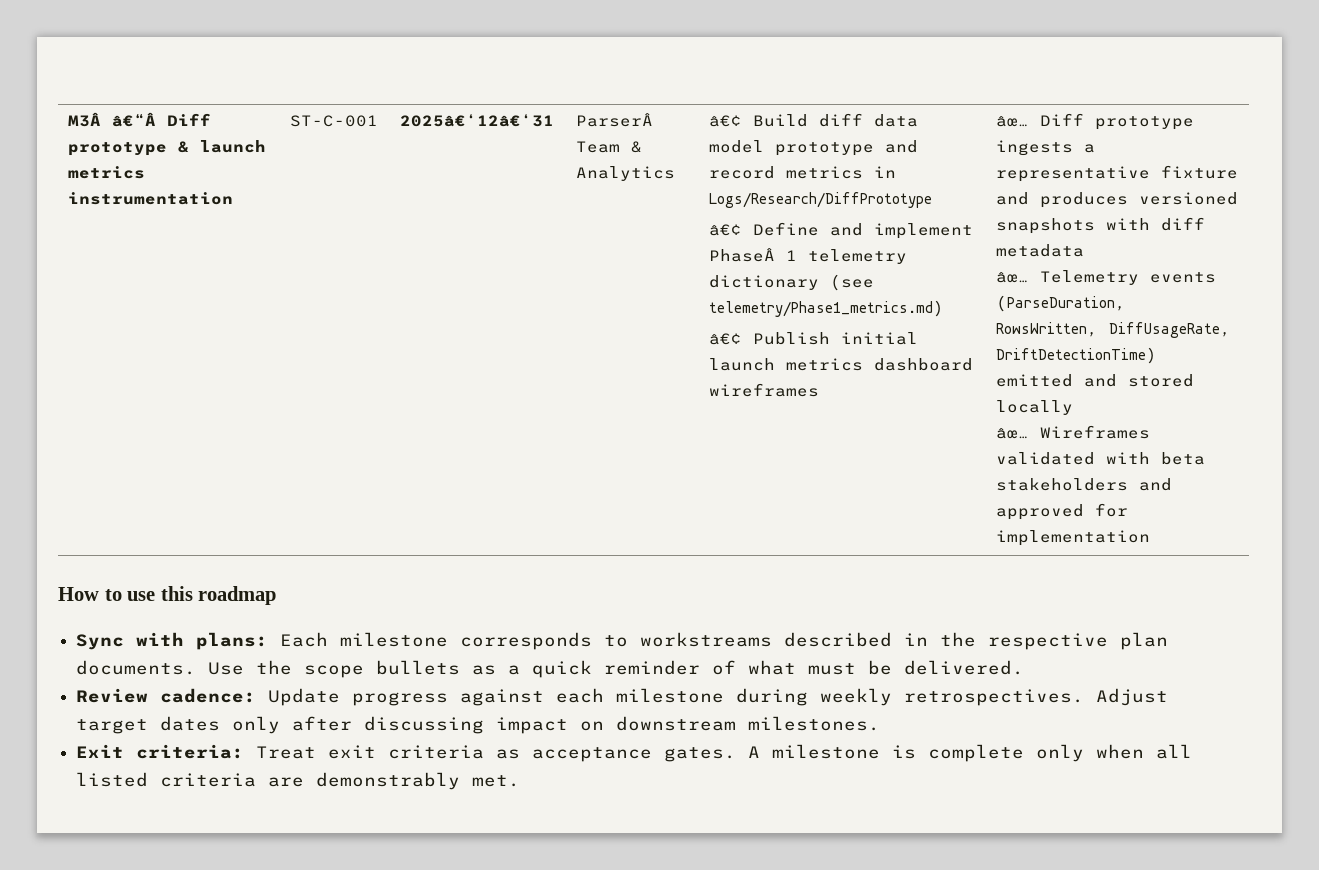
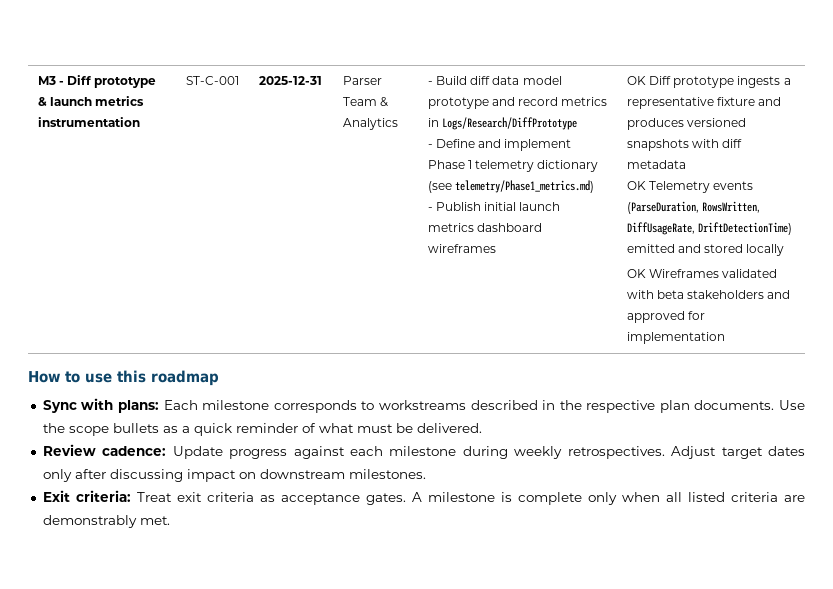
[68,112,157,127] M3Â â€“Â -> [37,76,64,85] M3 -
[400,114,555,127] [576,113,654,127] 2025â€‘12â€‘31 | ParserÂ -> [258,76,322,85] [342,76,382,85] 2025-12-31 | Parser
[709,115,743,127] â€¢ -> [427,81,433,85] -
[709,224,743,236] â€¢ -> [427,144,433,148] -
[709,248,776,262] PhaseÂ -> [427,160,465,169] Phase
[709,333,743,345] â€¢ -> [427,207,433,211] -
[996,116,1030,127] âœ… -> [626,76,646,85] OK
[996,272,1030,283] âœ… -> [626,181,646,190] OK
[996,428,1030,439] âœ… -> [626,269,646,278] OK

